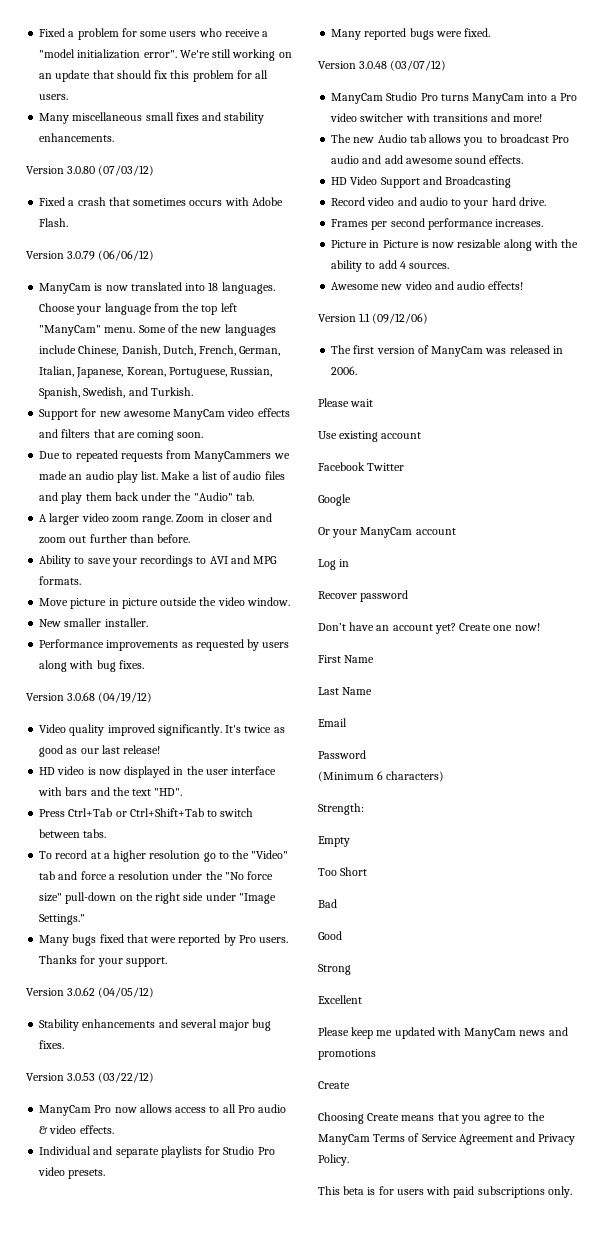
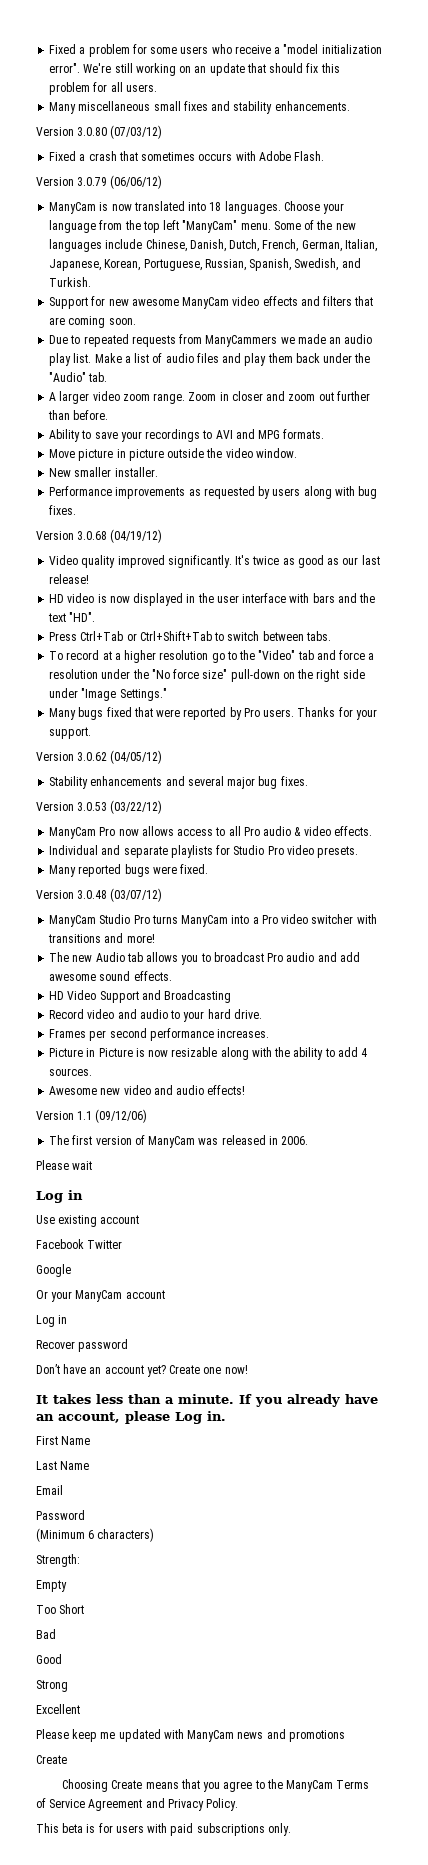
(374, 403) none -> [36,1190,83,1203] // Log in
(540, 627) none -> [36,1394,378,1407] [36,1411,226,1424] // It takes less than a minute. If you already have an account, please Log in.

